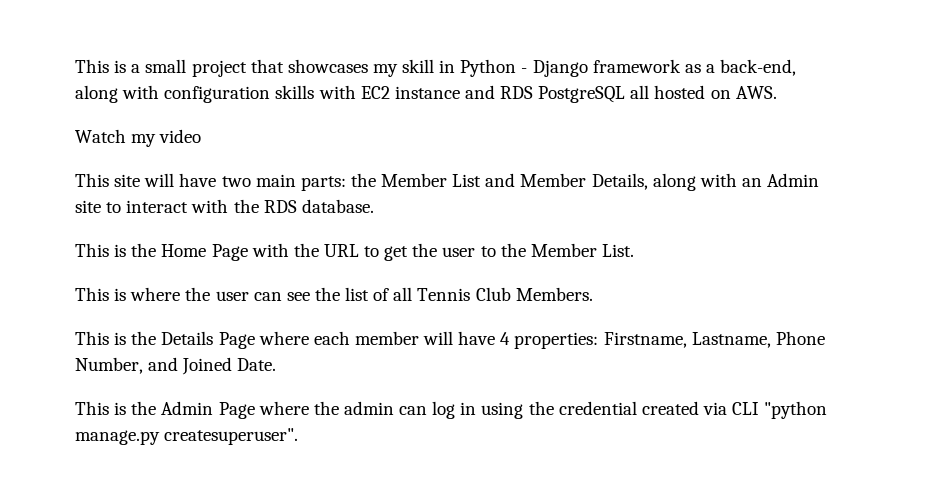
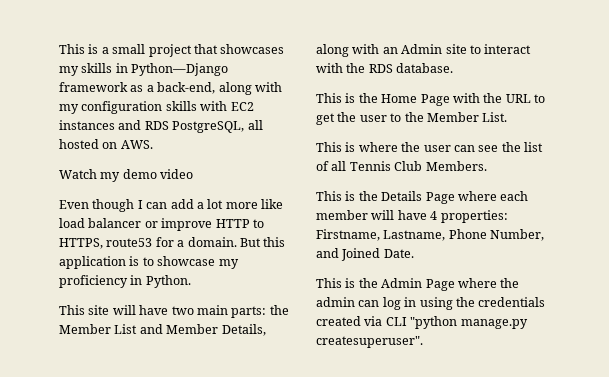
[402,59,588,77] skill in Python - Django -> [81,63,229,76] skills in Python—Django
(160, 92) none -> [59,104,79,114] my
[394,86,460,99] instance -> [59,120,115,130] instances
[538,86,626,103] PostgreSQL -> [172,121,245,133] PostgreSQL,
(157, 140) none -> [122,169,157,179] demo
(202, 136) none -> [59,199,283,212] [59,218,264,231] [59,237,286,249] [59,256,239,269] [59,275,191,288] // Even though I can add a lot more like load balancer or improve HTTP to HTTPS, route53 for a domain. But this application is to showcase my proficiency in Python.
[558,401,637,415] credential -> [478,297,546,307] credentials

